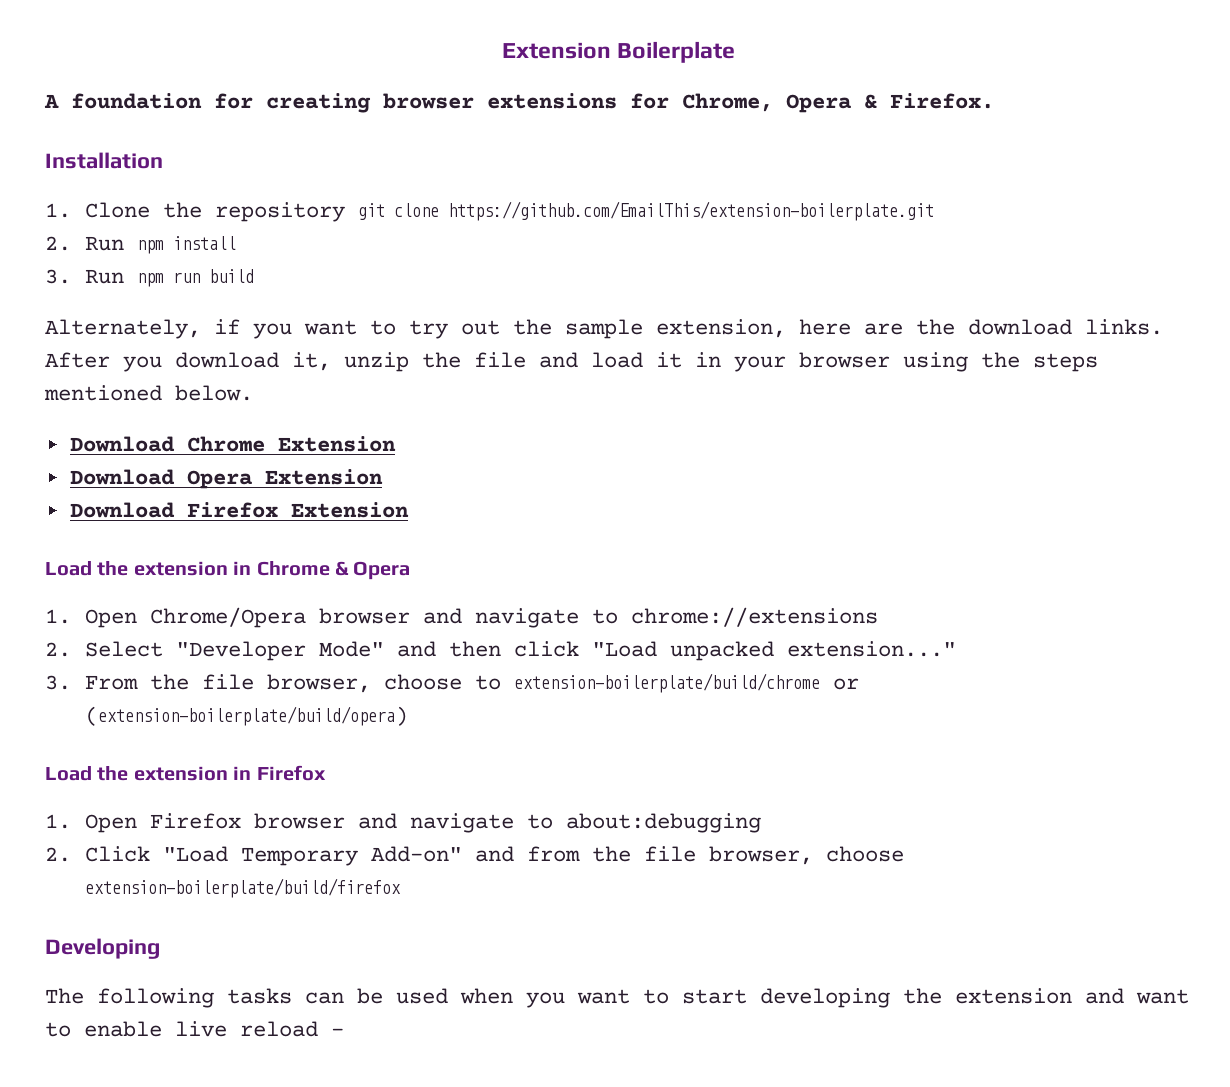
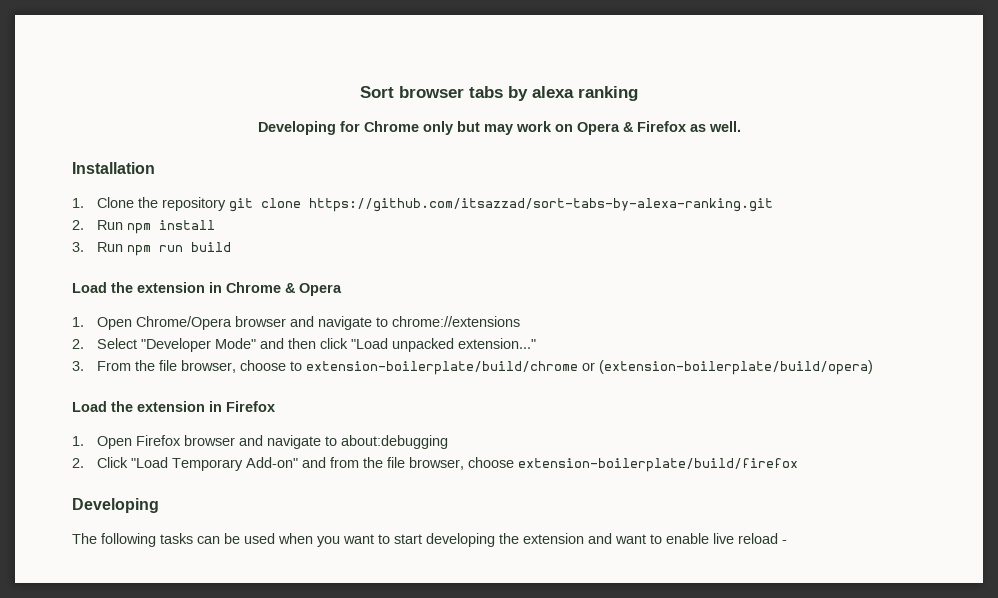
[501,41,736,63] [44,93,994,113] Extension Boilerplate // A foundation for creating browser extensions for Chrome, Opera & Firefox. -> [360,86,638,101] [257,121,741,135] Sort browser tabs by alexa ranking // Developing for Chrome only but may work on Opera & Firefox as well.
[448,201,935,221] https://github.com/EmailThis/extension-boilerplate.git -> [308,198,773,212] https://github.com/itsazzad/sort-tabs-by-alexa-ranking.git
[45,319,1163,339] [45,352,1098,372] [44,385,253,401] [69,436,396,452] [69,469,383,489] [69,502,409,518] // Alternately, if you want to try out the sample extension, here are the download links. After you download it, unzip the file and load it in your browser using the steps mentioned below. // Download Chrome Extension // Download Opera Extension // Download Firefox Extension -> (231, 247) none

